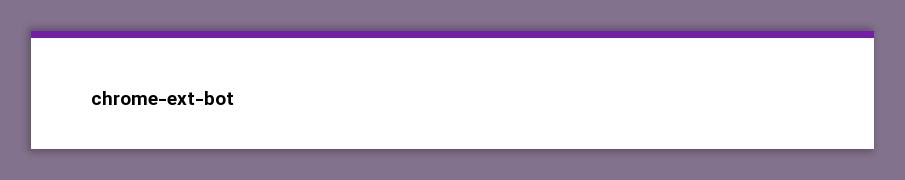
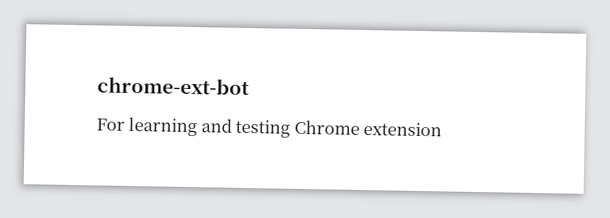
(234, 98) none -> [96,116,443,138] // For learning and testing Chrome extension

